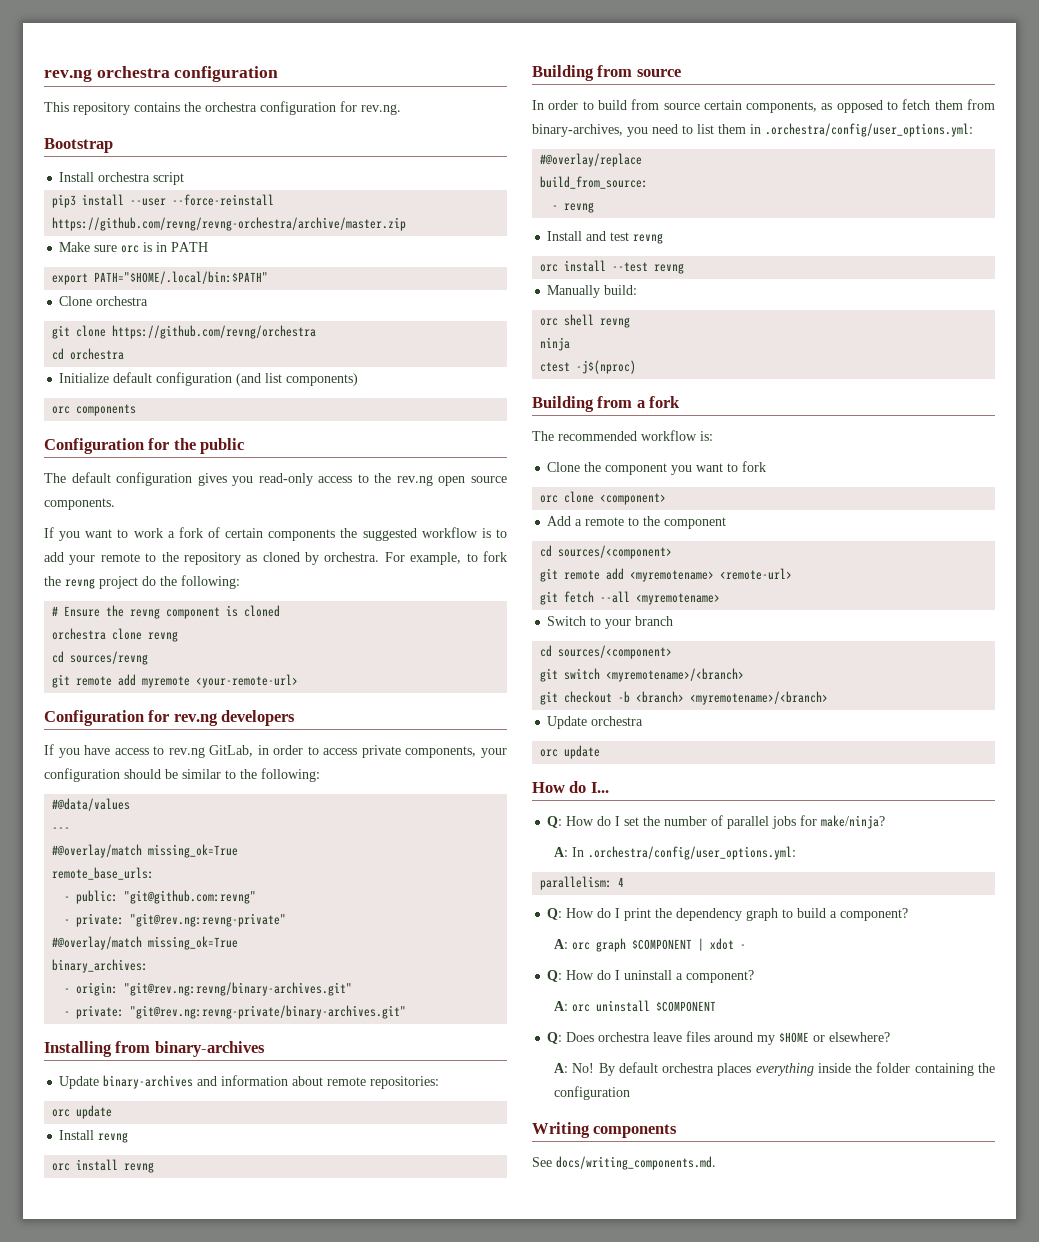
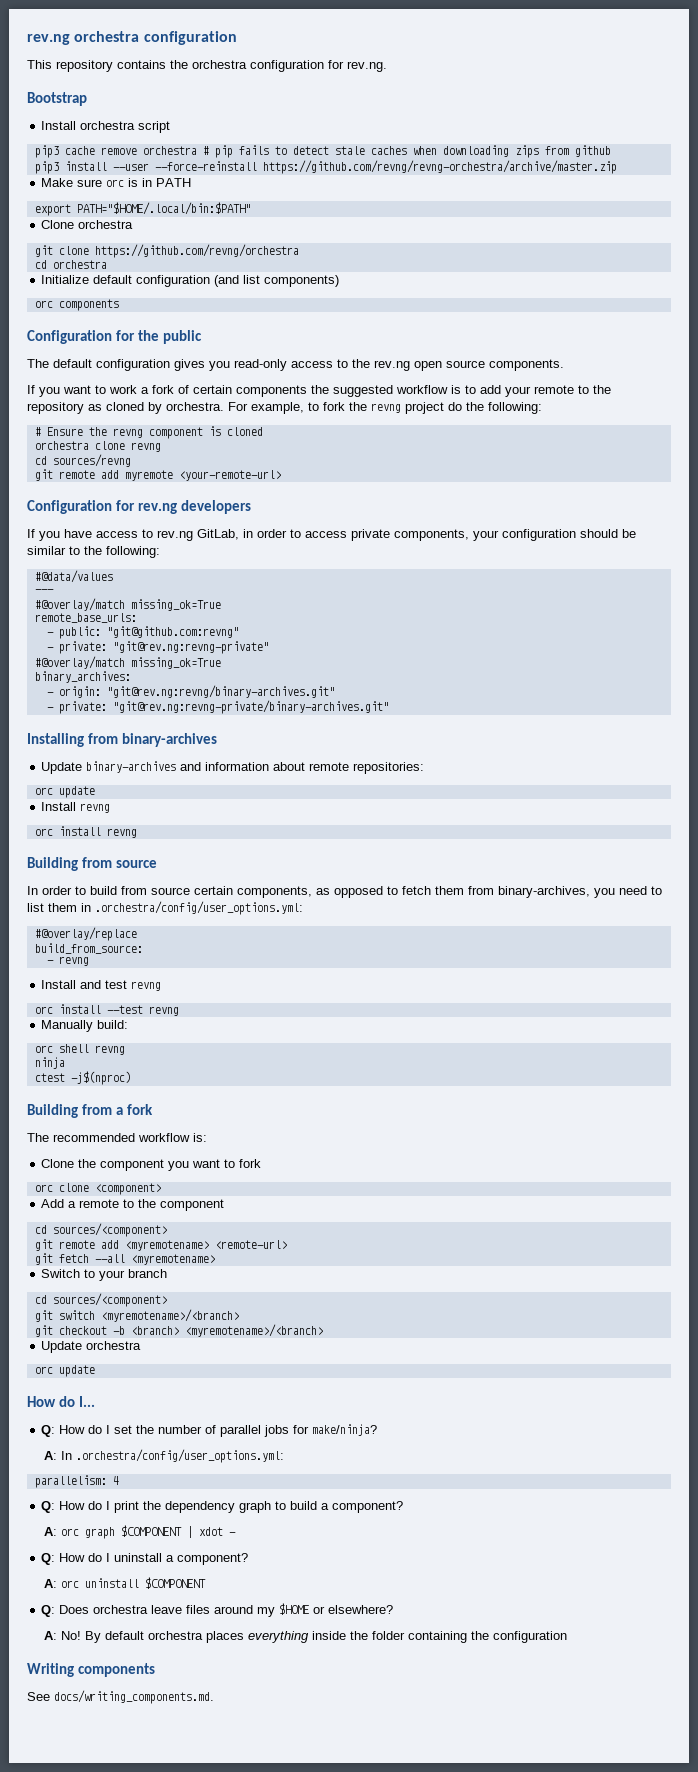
(185, 178) none -> [34,145,611,158] // pip3 cache remove orchestra # pip fails to detect stale caches when downloading zips from github

